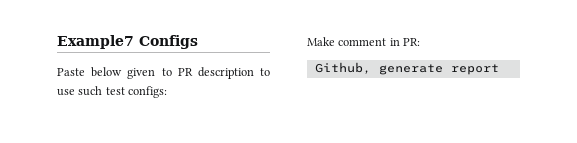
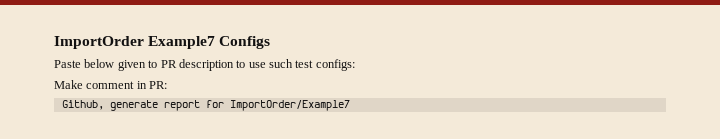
(57, 42) none -> [54,36,144,49] ImportOrder
(499, 69) none -> [205,100,350,111] for ImportOrder/Example7

